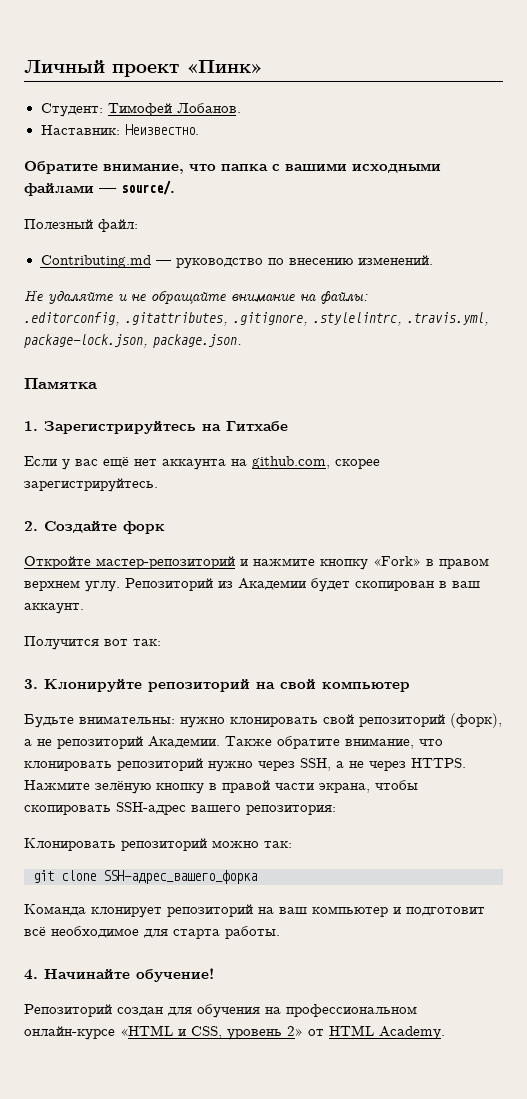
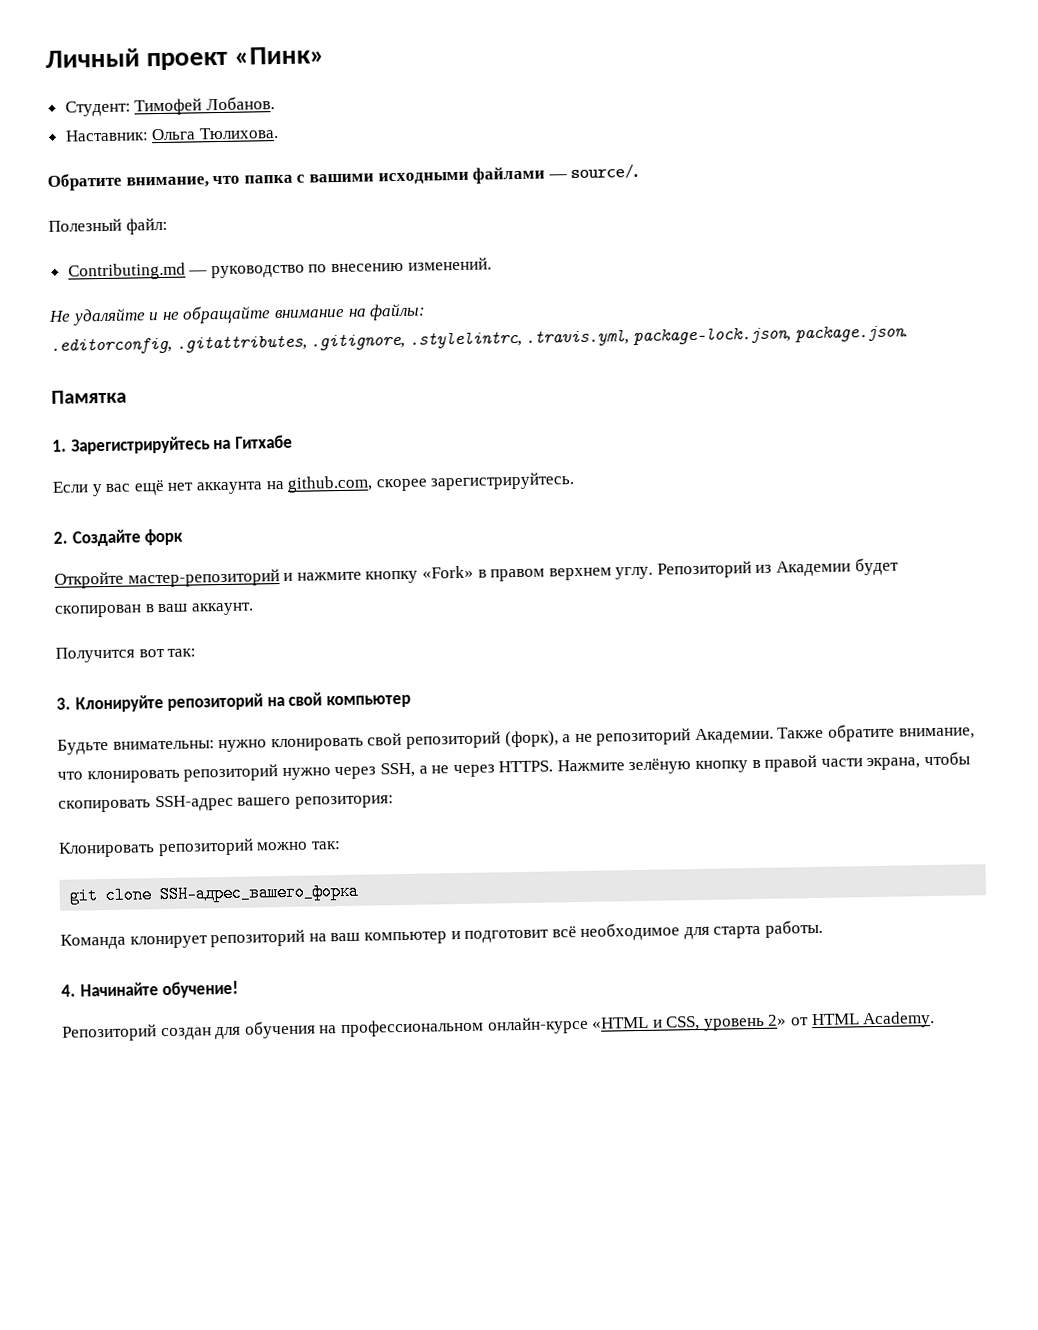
[124,124,199,135] Неизвестно. -> [151,127,279,141] Ольга Тюлихова.

